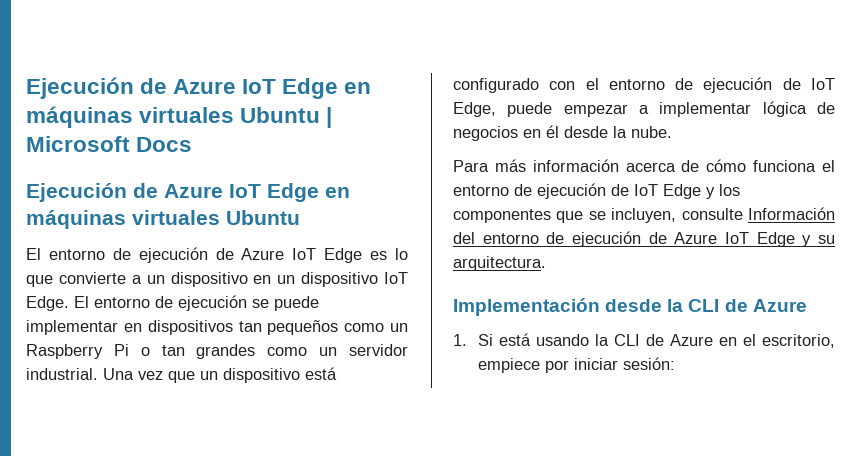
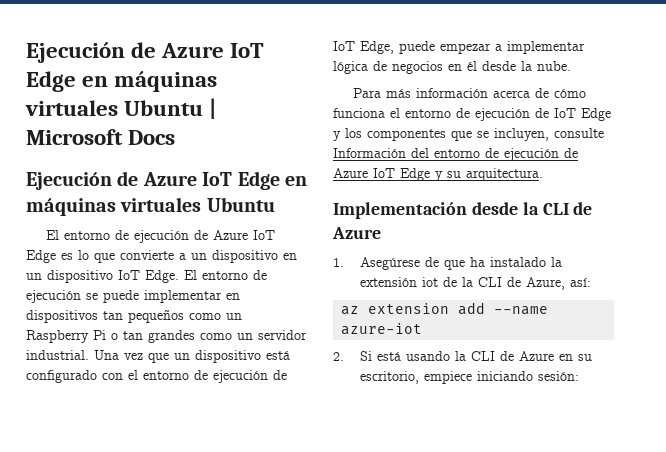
(467, 340) none -> [359,257,562,270] [359,277,591,290] [341,302,549,315] [341,323,423,335] [333,352,344,361] Asegúrese de que ha instalado la extensión iot de la CLI de Azure, así: // az extension add --name azure-iot // 2.
[743,334,757,346] el -> [577,354,592,361] su
[545,358,619,373] por iniciar -> [476,371,533,381] iniciando

